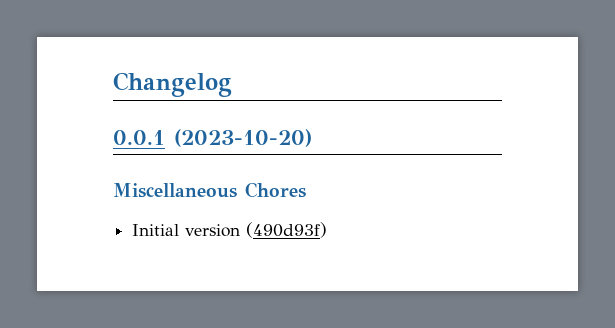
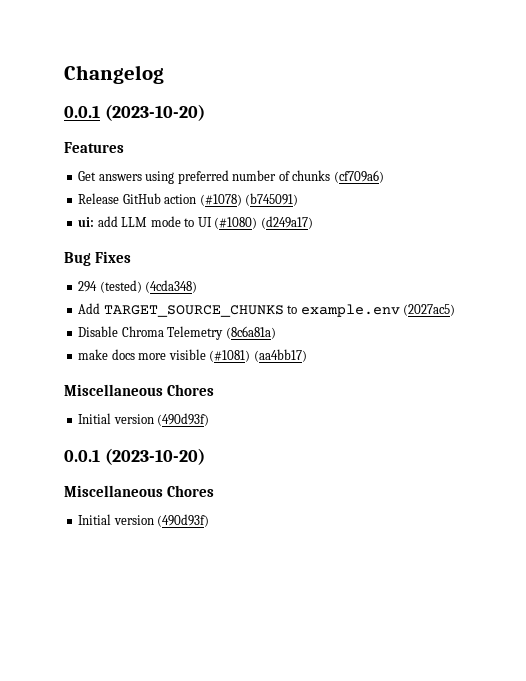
(312, 138) none -> [64,142,124,153] [78,170,384,184] [78,193,299,206] [78,216,313,229] [64,251,132,266] [78,280,198,293] [78,303,456,317] [78,326,276,340] [78,349,307,362] [64,384,215,396] [78,413,210,426] [64,448,205,465] // Features // Get answers using preferred number of chunks (cf709a6) // Release GitHub action (#1078) (b745091) // ui: add LLM mode to UI (#1080) (d249a17) // Bug Fixes // 294 (tested) (4cda348) // Add TARGET_SOURCE_CHUNKS to example.env (2027ac5) // Disable Chroma Telemetry (8c6a81a) // make docs more visible (#1081) (aa4bb17) // Miscellaneous Chores // Initial version (490d93f) // 0.0.1 (2023-10-20)

